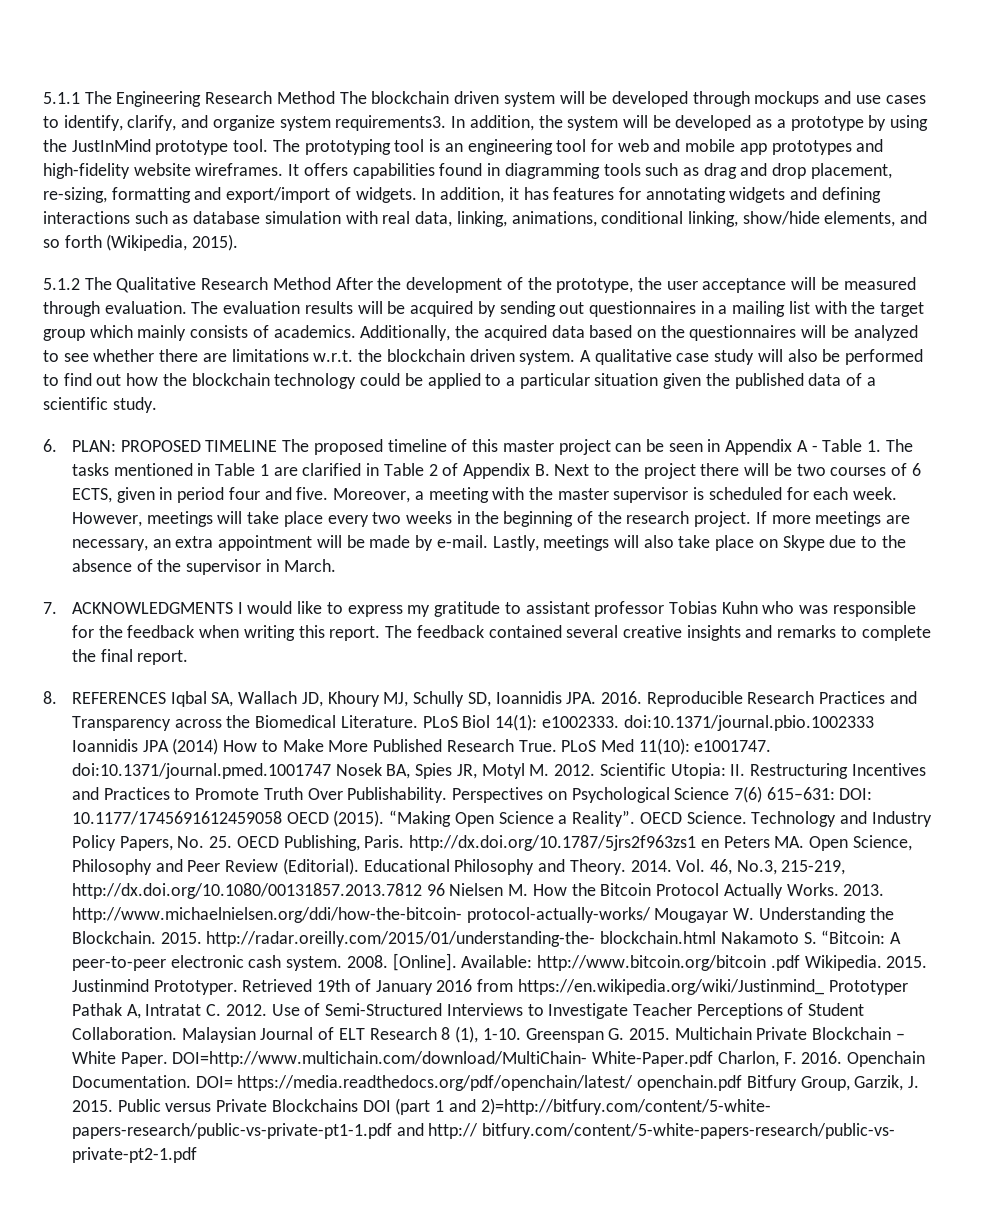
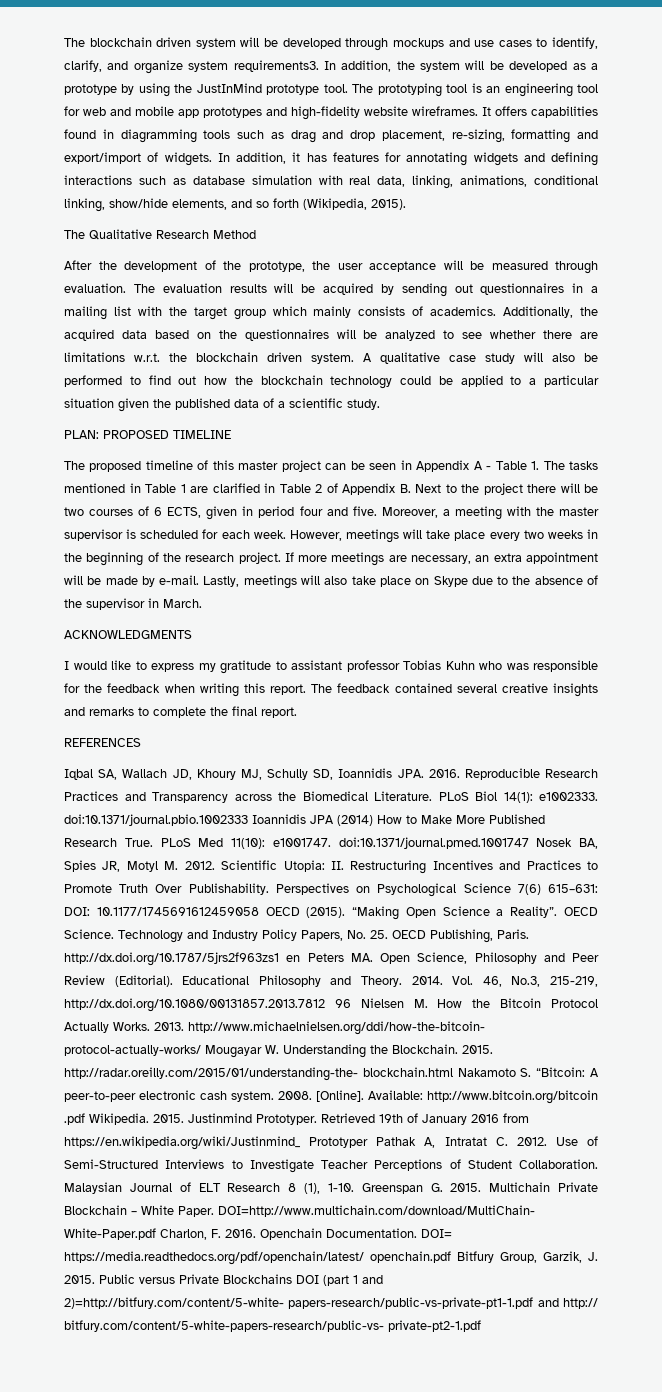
[43,91,335,107] 5.1.1 The Engineering Research Method -> (64, 42) none
[43,278,80,290] 5.1.2 -> (406, 204) none
(331, 283) none -> (256, 234) //
[43,439,57,452] 6. -> (380, 404) none
(278, 446) none -> (231, 434) //
[43,602,57,614] 7. -> (202, 603) none
(234, 608) none -> (192, 634) //
[43,691,57,704] 8. -> (297, 712) none
(167, 698) none -> (141, 742) //

